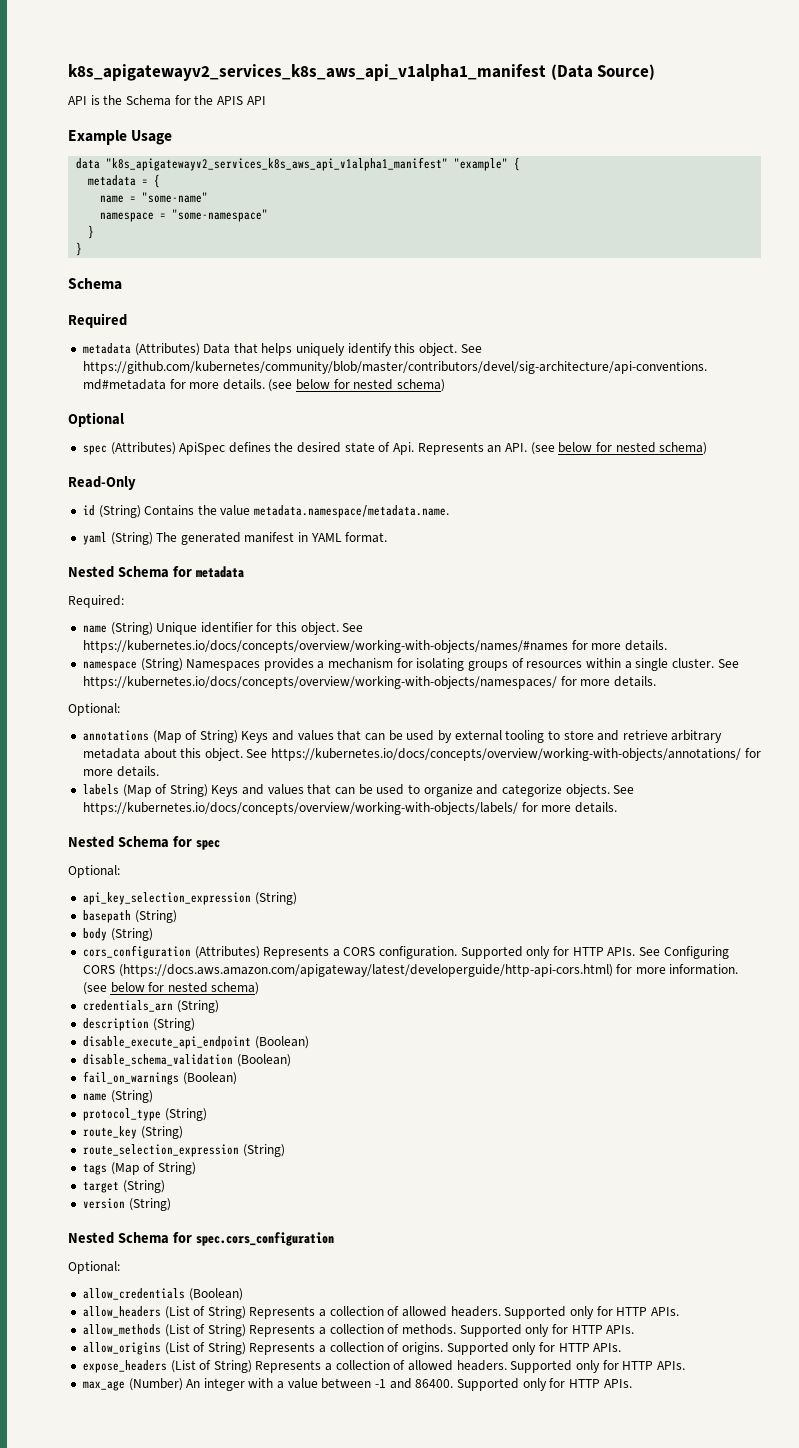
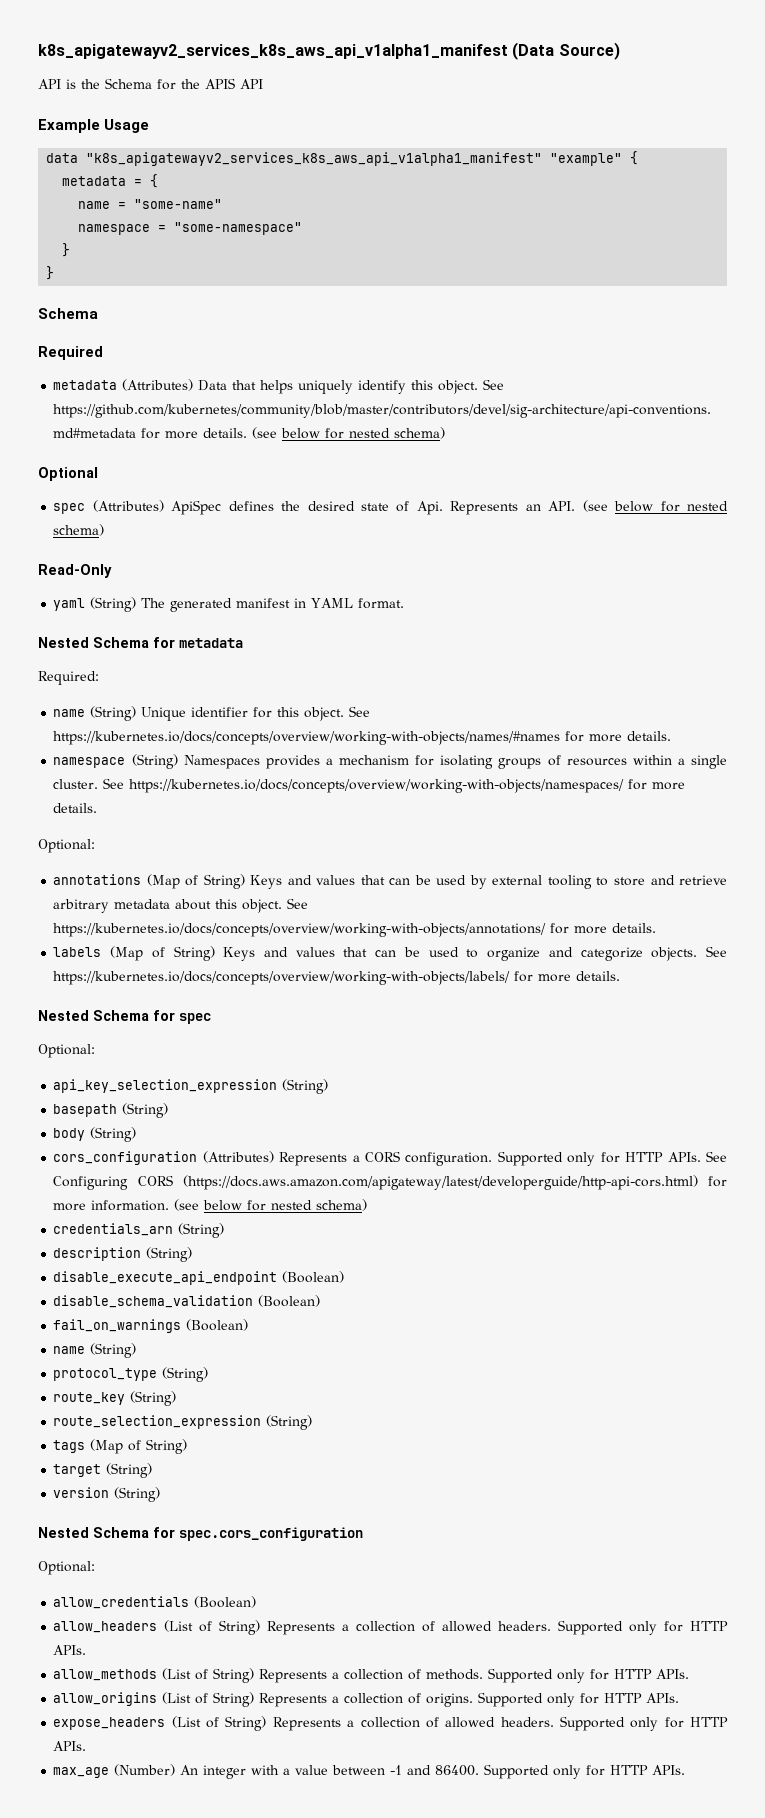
[82,505,450,518] // id (String) Contains the value metadata.namespace/metadata.name. -> (112, 571) none

